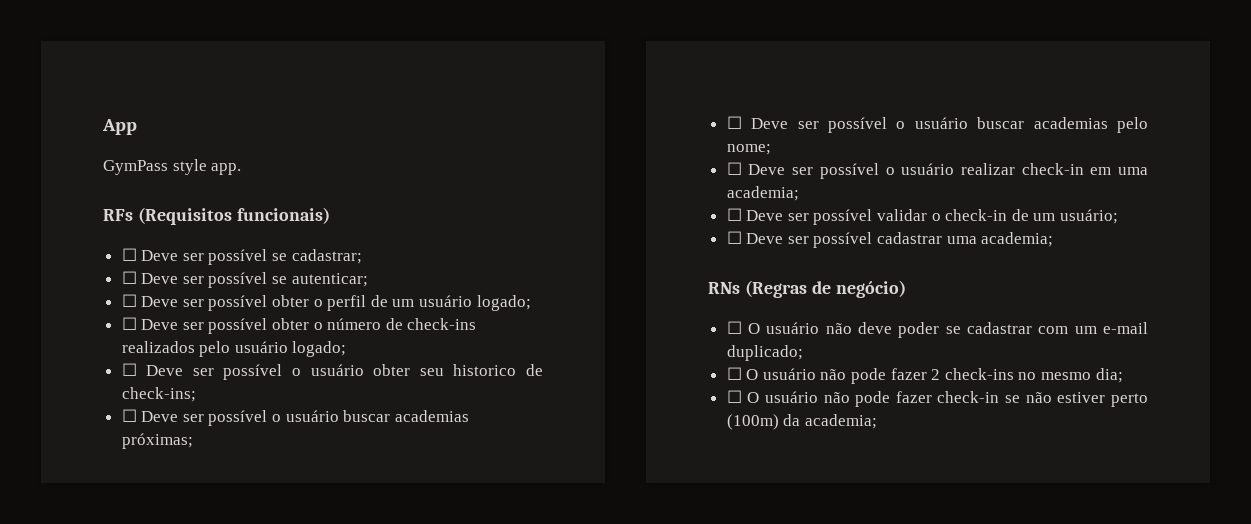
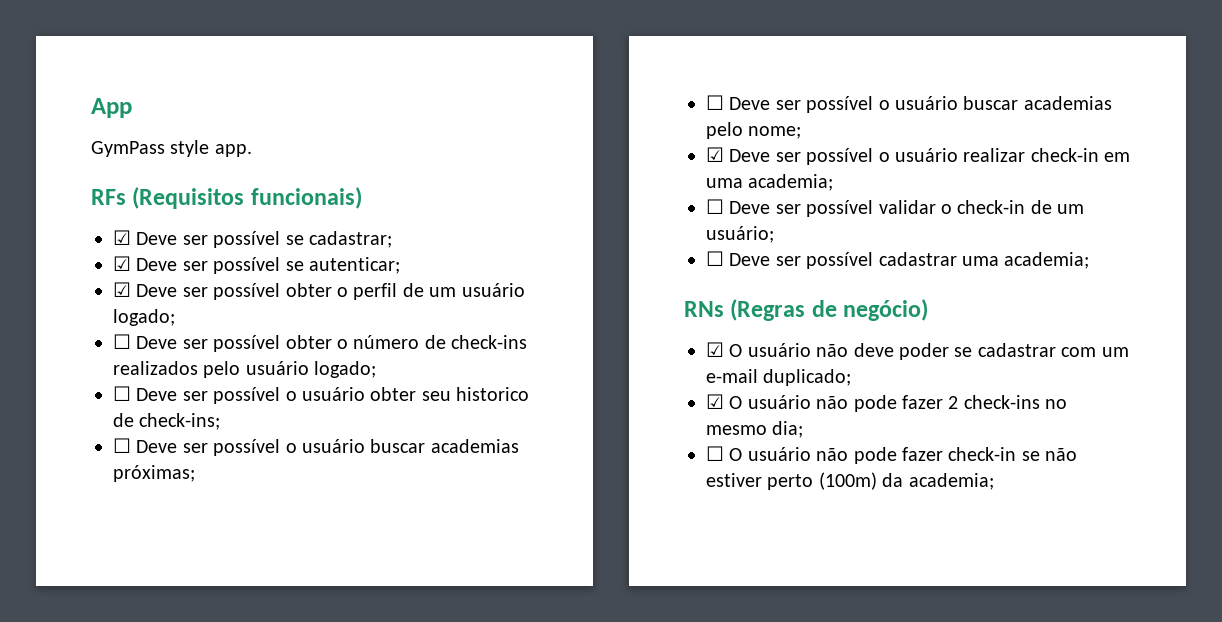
[121,248,137,261] ☐ -> [113,230,131,245] ☑
[121,271,137,284] ☐ -> [113,256,131,271] ☑
[121,294,137,307] ☐ -> [113,282,131,297] ☑
[726,162,742,175] ☐ -> [706,147,724,162] ☑
[726,321,742,334] ☐ -> [706,342,724,357] ☑
[726,367,742,380] ☐ -> [706,394,724,409] ☑

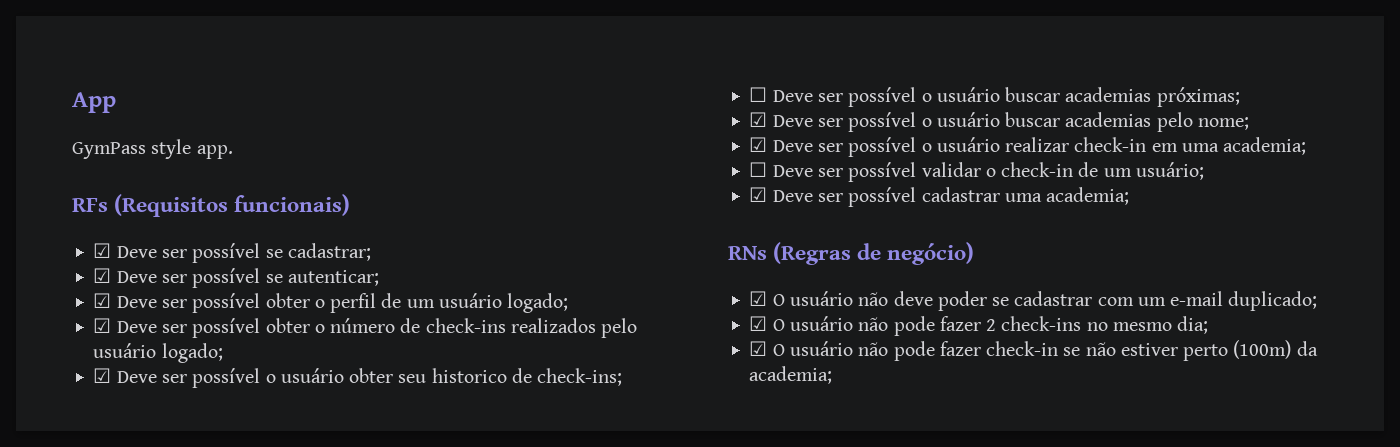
[113,334,131,349] ☐ -> [93,318,112,333] ☑
[113,386,131,401] ☐ -> [93,368,112,383] ☑
[706,95,724,110] ☐ -> [749,112,768,127] ☑
[706,251,724,266] ☐ -> [749,187,768,202] ☑
[706,446,724,461] ☐ -> [749,341,768,356] ☑

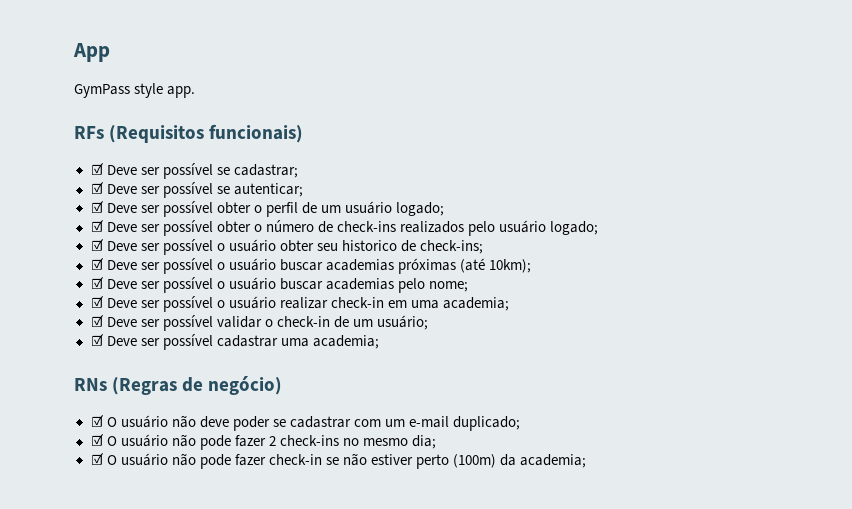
[749,87,1240,107] ☐ Deve ser possível o usuário buscar academias próximas; -> [90,258,531,274] ☑ Deve ser possível o usuário buscar academias próximas (até 10km);
[749,162,768,177] ☐ -> [90,315,104,327] ☑

